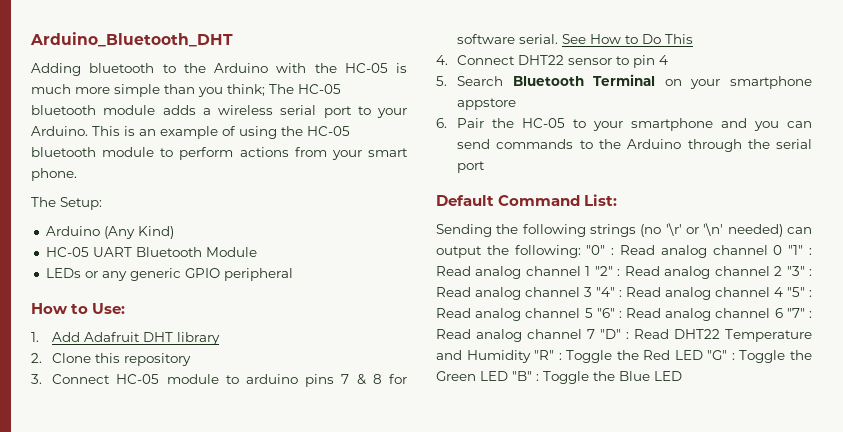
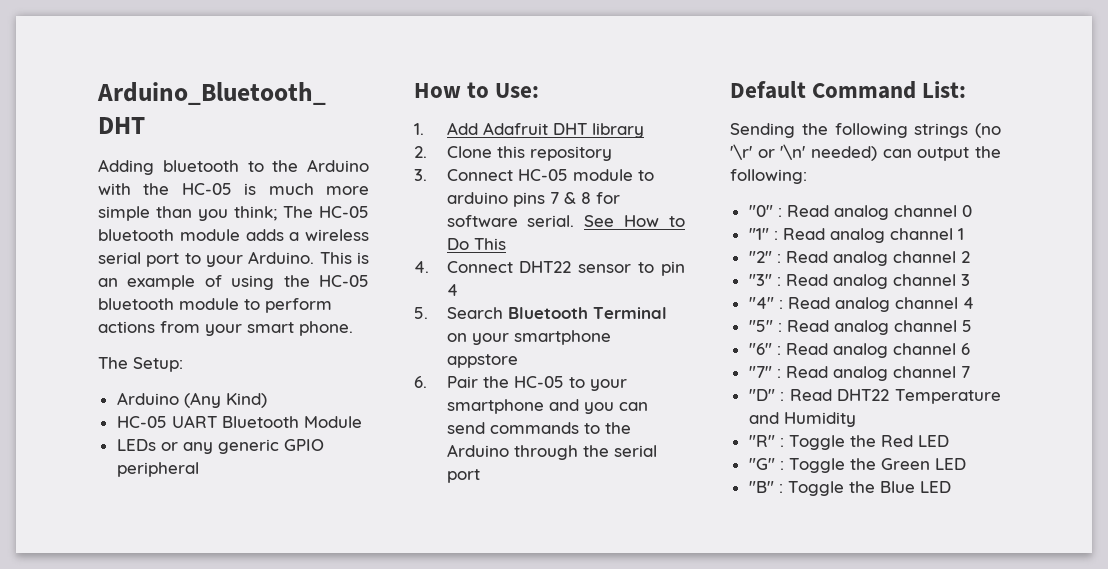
(581, 251) none -> (807, 176) //
(783, 250) none -> (972, 211) //
(591, 271) none -> (964, 234) //
(783, 271) none -> (970, 257) //
(592, 292) none -> (970, 280) //
(783, 292) none -> (974, 303) //
(593, 313) none -> (972, 326) //
(783, 313) none -> (970, 349) //
(595, 334) none -> (970, 372) //
(531, 356) none -> (856, 419) //
(703, 355) none -> (949, 441) //
(508, 376) none -> (966, 464) //

